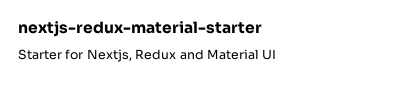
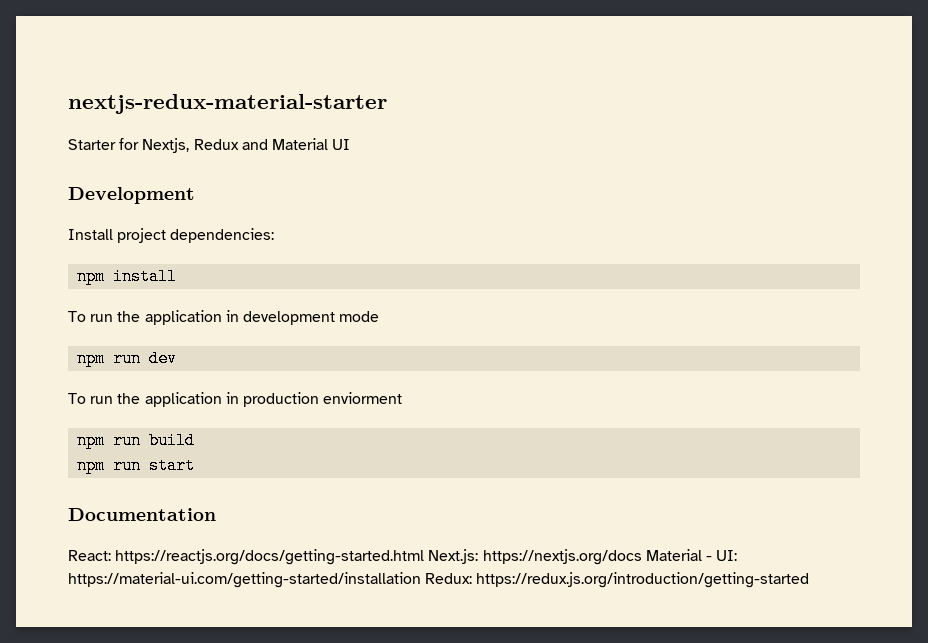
(277, 54) none -> [68,187,195,204] [68,228,275,243] [77,268,178,285] [68,310,380,325] [77,350,178,367] [68,392,403,407] [77,432,196,449] [77,457,196,474] [68,508,216,521] [68,549,738,565] [68,572,810,588] // Development // Install project dependencies: // npm install // To run the application in development mode // npm run dev // To run the application in production enviorment // npm run build // npm run start // Documentation // React: https://reactjs.org/docs/getting-started.html Next.js: https://nextjs.org/docs Material - UI: https://material-ui.com/getting-started/installation Redux: https://redux.js.org/introduction/getting-started

